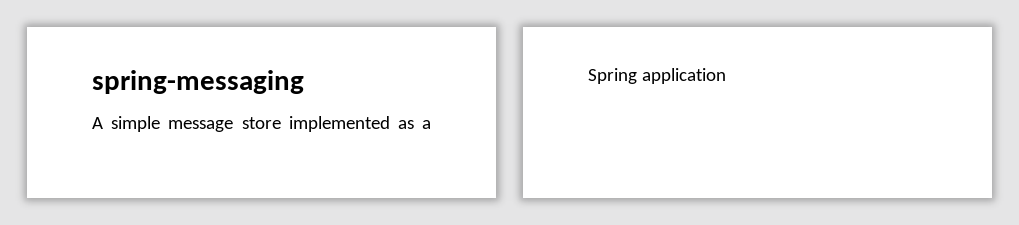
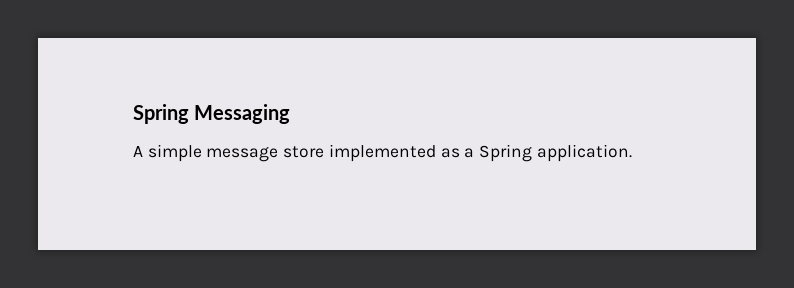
[92,70,304,94] spring-messaging -> [133,104,291,124] Spring Messaging
[641,68,726,84] application -> [536,144,632,162] application.

